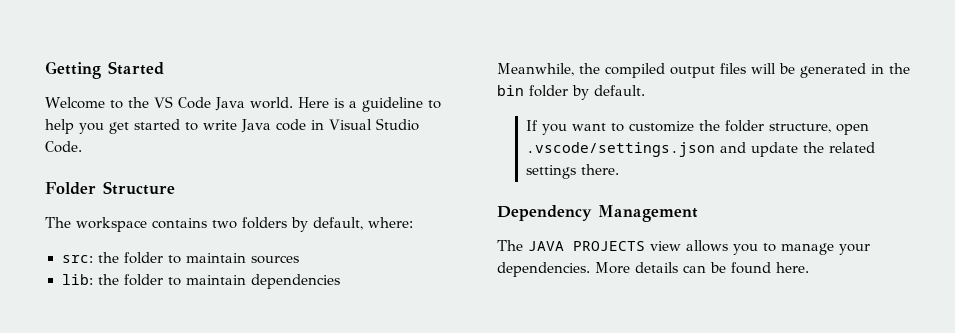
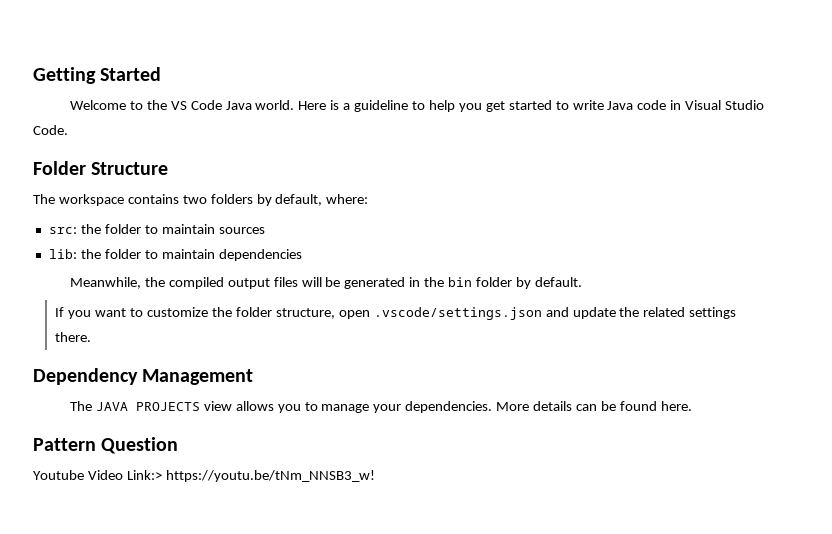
(809, 267) none -> [33,437,179,454] [33,470,375,482] // Pattern Question // Youtube Video Link:> https://youtu.be/tNm_NNSB3_w!

